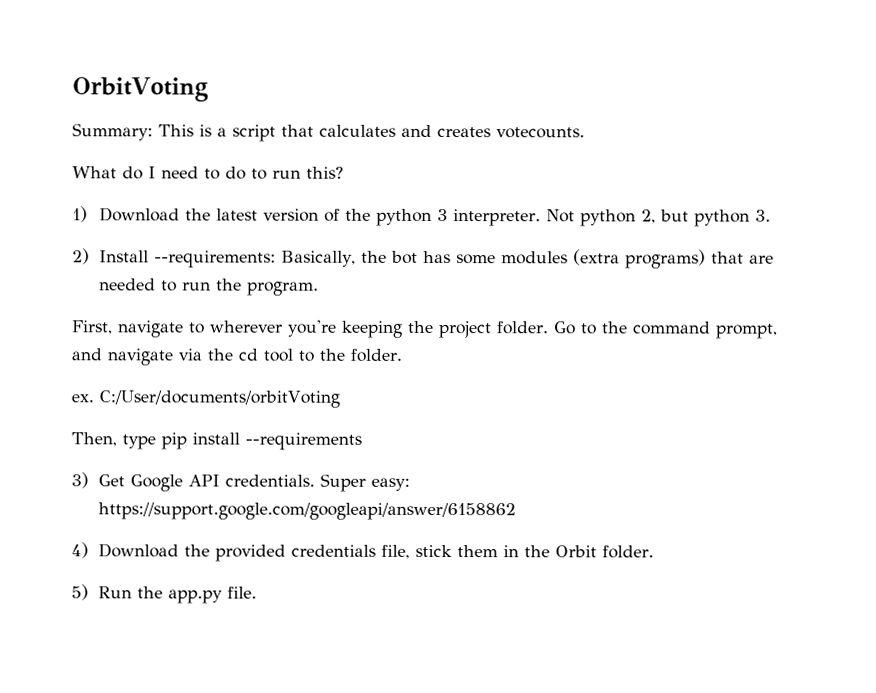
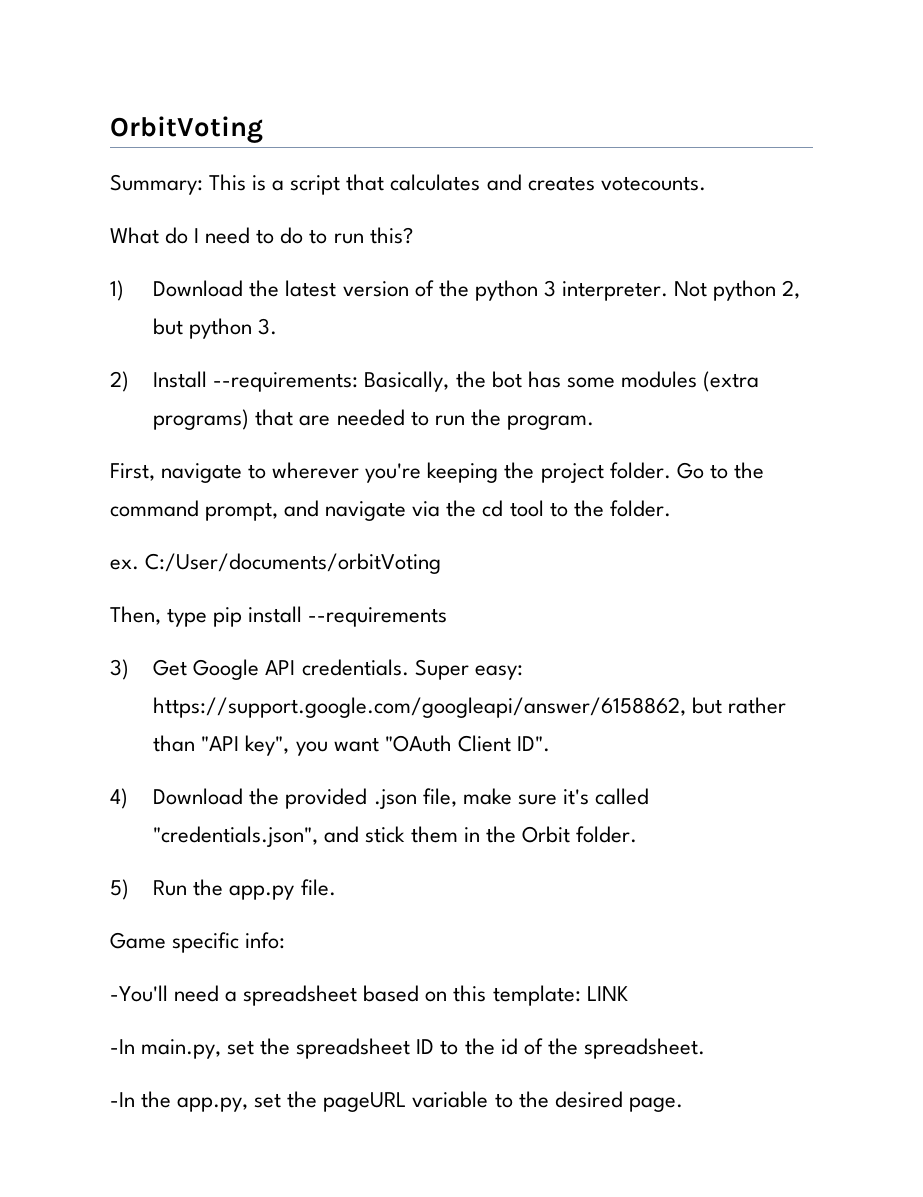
[97,502,516,521] [71,542,410,562] https://support.google.com/googleapi/answer/6158862 // 4) Download the provided credentials file, -> [153,697,787,718] [153,735,550,756] [110,788,649,809] [153,826,360,847] https://support.google.com/googleapi/answer/6158862, but rather than "API key", you want "OAuth Client ID". // 4) Download the provided .json file, make sure it's called "credentials.json", and
(257, 592) none -> [110,932,286,953] [110,985,628,1006] [110,1038,705,1059] [110,1091,683,1112] // Game specific info: // -You'll need a spreadsheet based on this template: LINK // -In main.py, set the spreadsheet ID to the id of the spreadsheet. // -In the app.py, set the pageURL variable to the desired page.

